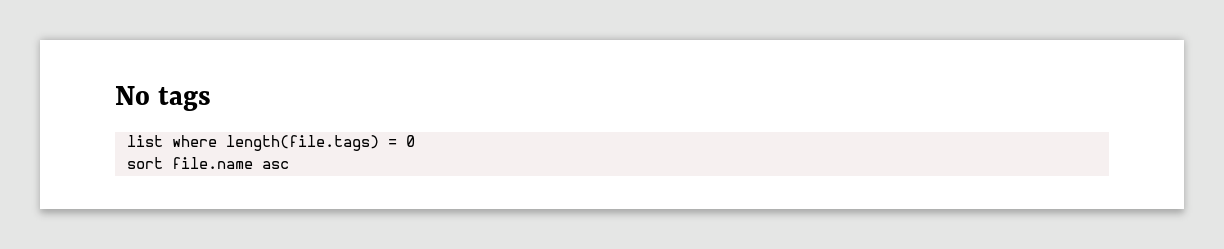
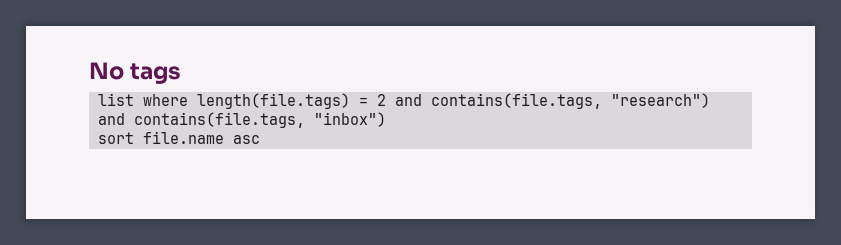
[406,135,415,147] 0 -> [376,93,710,109] [97,112,386,128] 2 and contains(file.tags, "research") and contains(file.tags, "inbox")

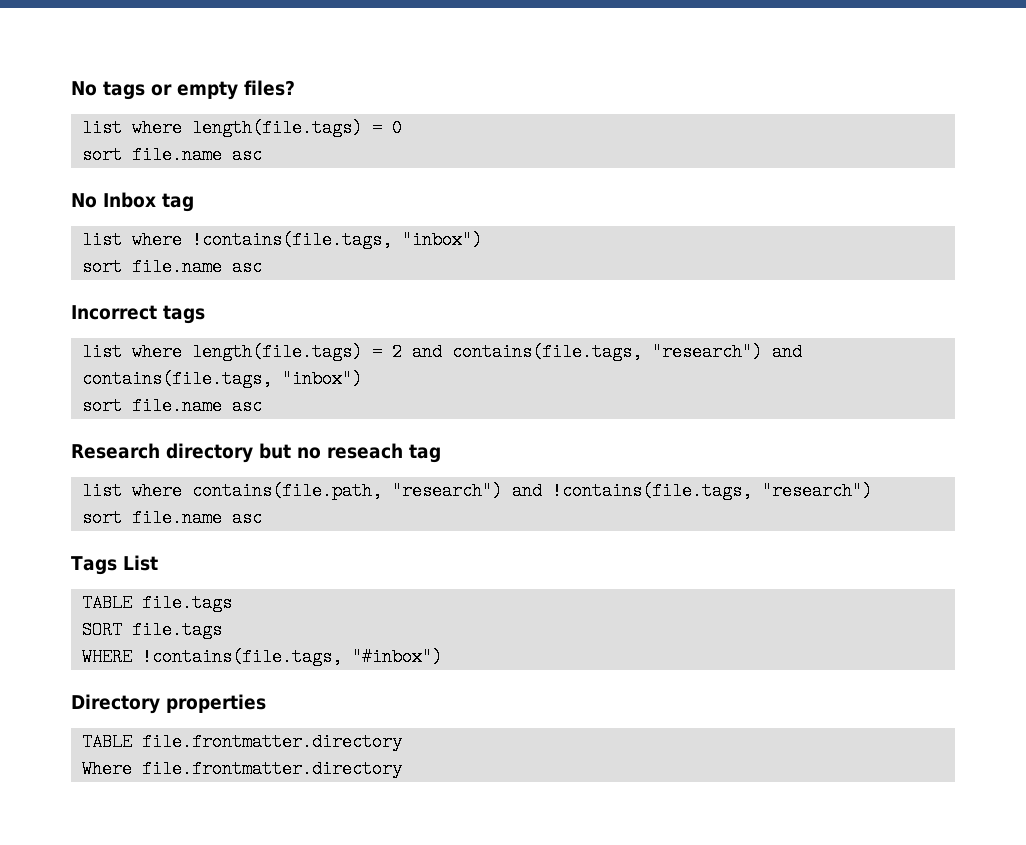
(182, 73) none -> [151,80,295,100] [81,119,402,137] [81,146,262,164] [71,192,194,212] [81,231,482,249] [81,258,262,276] [71,305,205,324] or empty files? // list where length(file.tags) = 0 // sort file.name asc // No Inbox tag // list where !contains(file.tags, "inbox") // sort file.name asc // Incorrect tags
(260, 139) none -> [71,443,441,463] [81,482,872,500] [81,509,262,527] [71,555,158,575] [81,594,232,612] [81,621,222,639] [81,648,442,666] [71,694,266,714] [81,733,402,751] [81,760,402,778] // Research directory but no reseach tag // list where contains(file.path, "research") and !contains(file.tags, "research") // sort file.name asc // Tags List // TABLE file.tags // SORT file.tags // WHERE !contains(file.tags, "#inbox") // Directory properties // TABLE file.frontmatter.directory // Where file.frontmatter.directory

